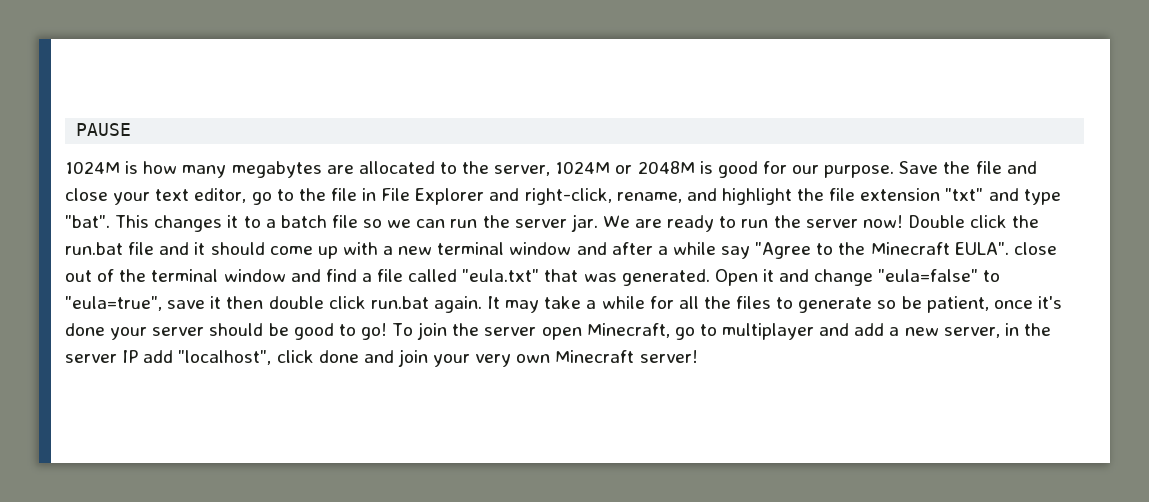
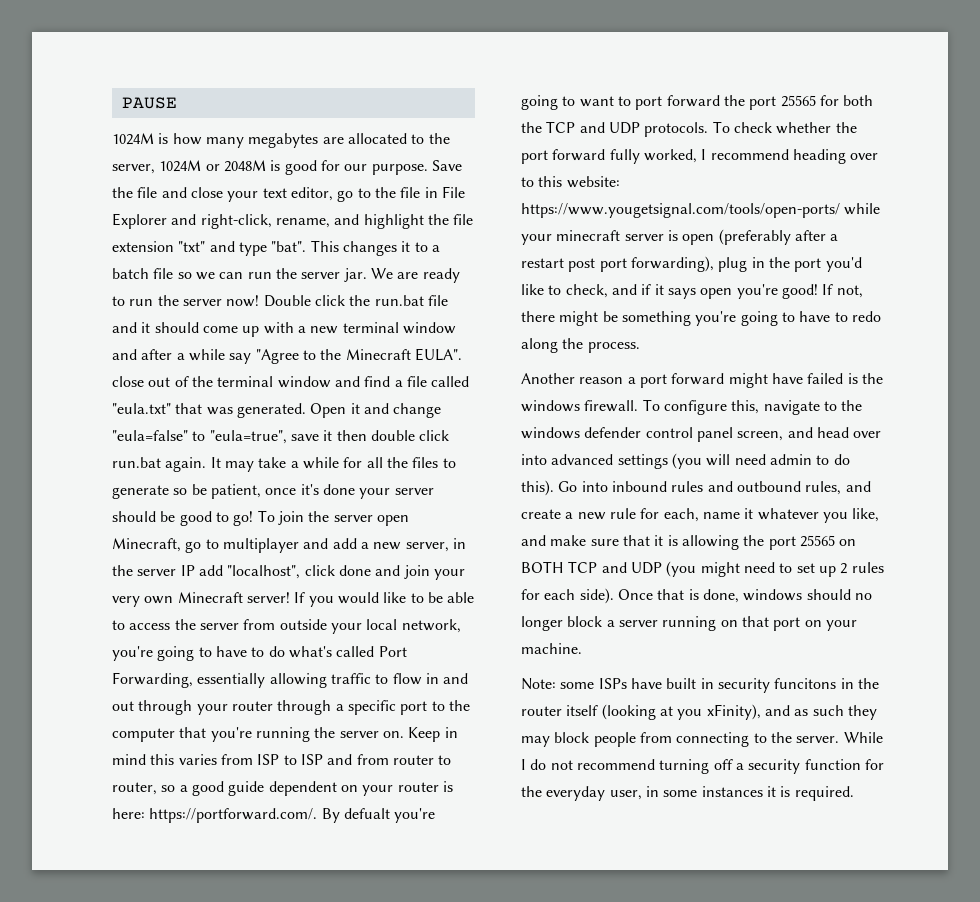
(698, 356) none -> [294,592,475,607] [112,619,461,634] [112,646,407,661] [112,672,469,688] [112,700,470,715] [112,727,458,742] [112,754,452,765] [112,781,453,796] [112,808,436,823] [521,95,874,110] [521,121,857,137] [521,149,879,164] [521,176,620,188] [521,203,881,218] [521,229,839,245] [521,256,862,272] [521,284,863,299] [521,311,881,326] [521,338,640,353] [521,373,883,388] [521,399,863,415] [521,427,882,442] [521,453,850,469] [521,480,871,496] [521,508,880,523] [521,535,857,550] [521,561,884,577] [521,588,872,604] [521,616,857,631] [521,643,582,654] [521,678,879,693] [521,704,877,720] [521,732,883,747] [521,759,884,774] [521,786,854,801] If you would like to be able to access the server from outside your local network, you're going to have to do what's called Port Forwarding, essentially allowing traffic to flow in and out through your router through a specific port to the computer that you're running the server on. Keep in mind this varies from ISP to ISP and from router to router, so a good guide dependent on your router is here: https://portforward.com/. By defualt you're going to want to port forward the port 25565 for both the TCP and UDP protocols. To check whether the port forward fully worked, I recommend heading over to this website: https://www.yougetsignal.com/tools/open-ports/ while your minecraft server is open (preferably after a restart post port forwarding), plug in the port you'd like to check, and if it says open you're good! If not, there might be something you're going to have to redo along the process. // Another reason a port forward might have failed is the windows firewall. To configure this, navigate to the windows defender control panel screen, and head over into advanced settings (you will need admin to do this). Go into inbound rules and outbound rules, and create a new rule for each, name it whatever you like, and make sure that it is allowing the port 25565 on BOTH TCP and UDP (you might need to set up 2 rules for each side). Once that is done, windows should no longer block a server running on that port on your machine. // Note: some ISPs have built in security funcitons in the router itself (looking at you xFinity), and as such they may block people from connecting to the server. While I do not recommend turning off a security function for the everyday user, in some instances it is required.

